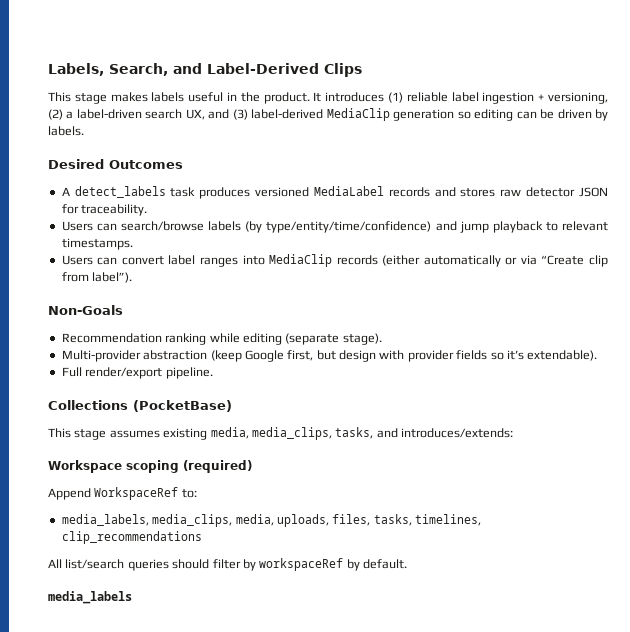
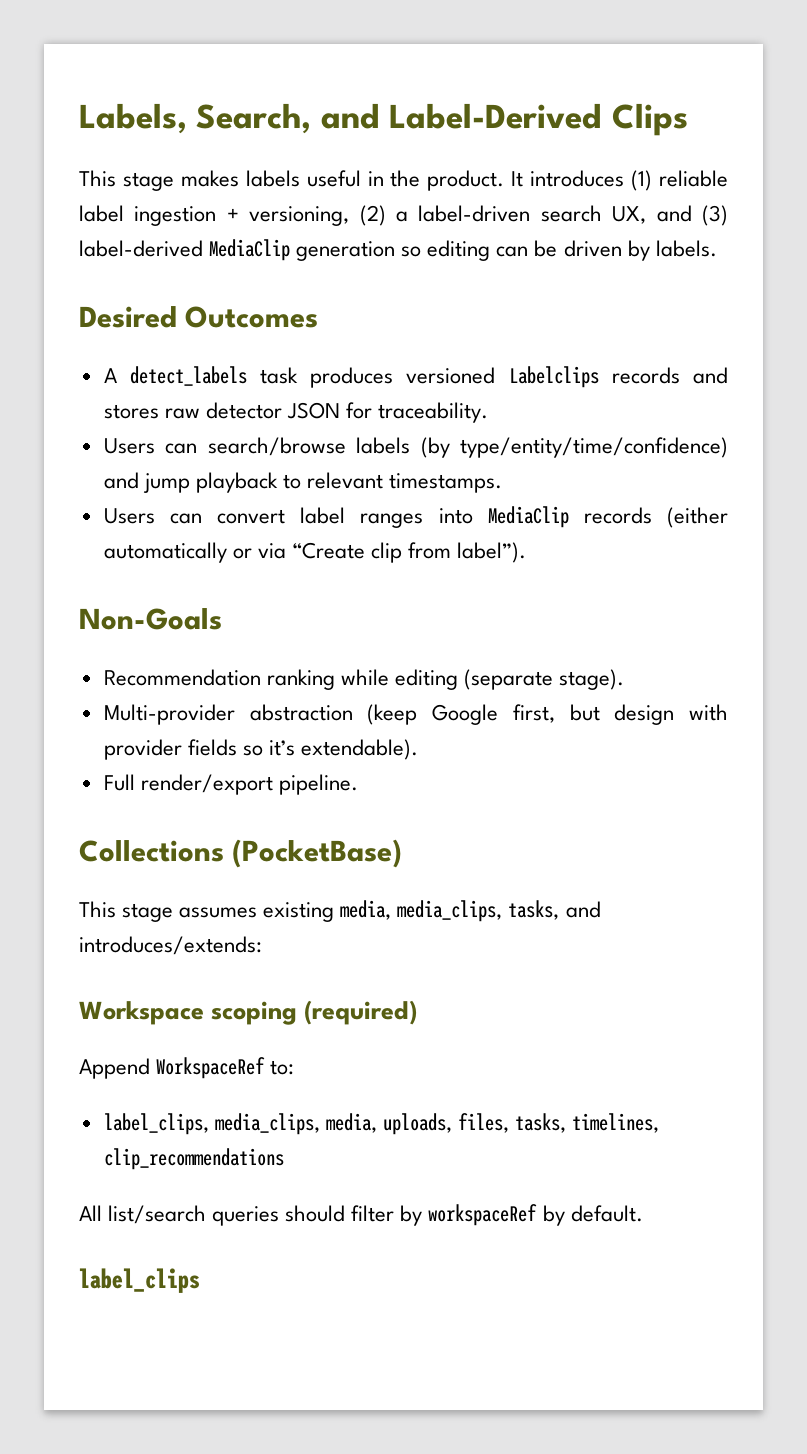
[313,186,384,196] MediaLabel -> [508,366,599,388] Labelclips
[61,514,149,526] media_labels, -> [103,1113,209,1135] label_clips,
[48,591,132,604] media_labels -> [79,1268,200,1293] label_clips

